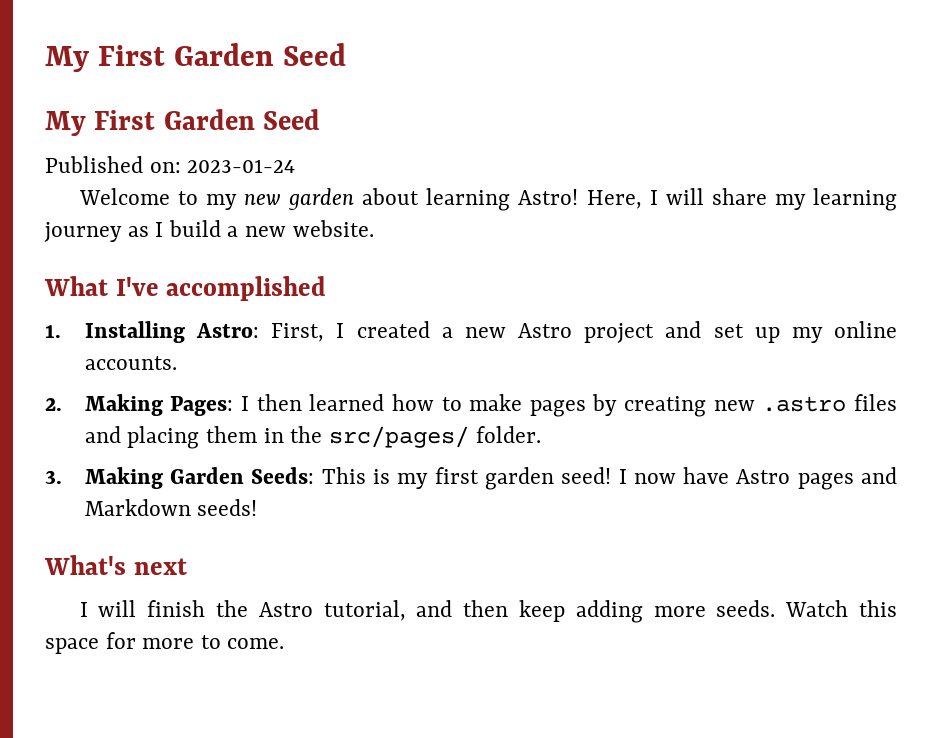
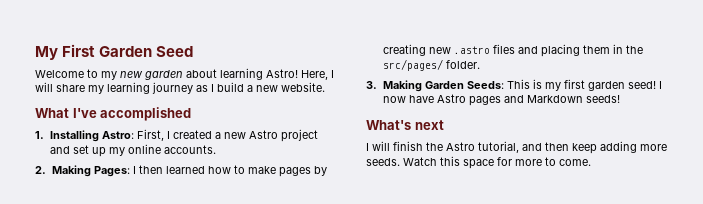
[45,43,347,72] [45,109,321,136] [45,156,296,173] My First Garden Seed // My First Garden Seed // Published on: 2023-01-24 -> [35,44,194,60] My First Garden Seed

